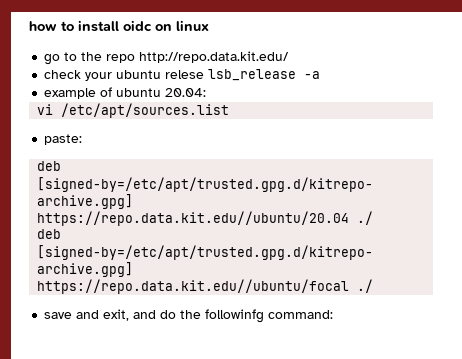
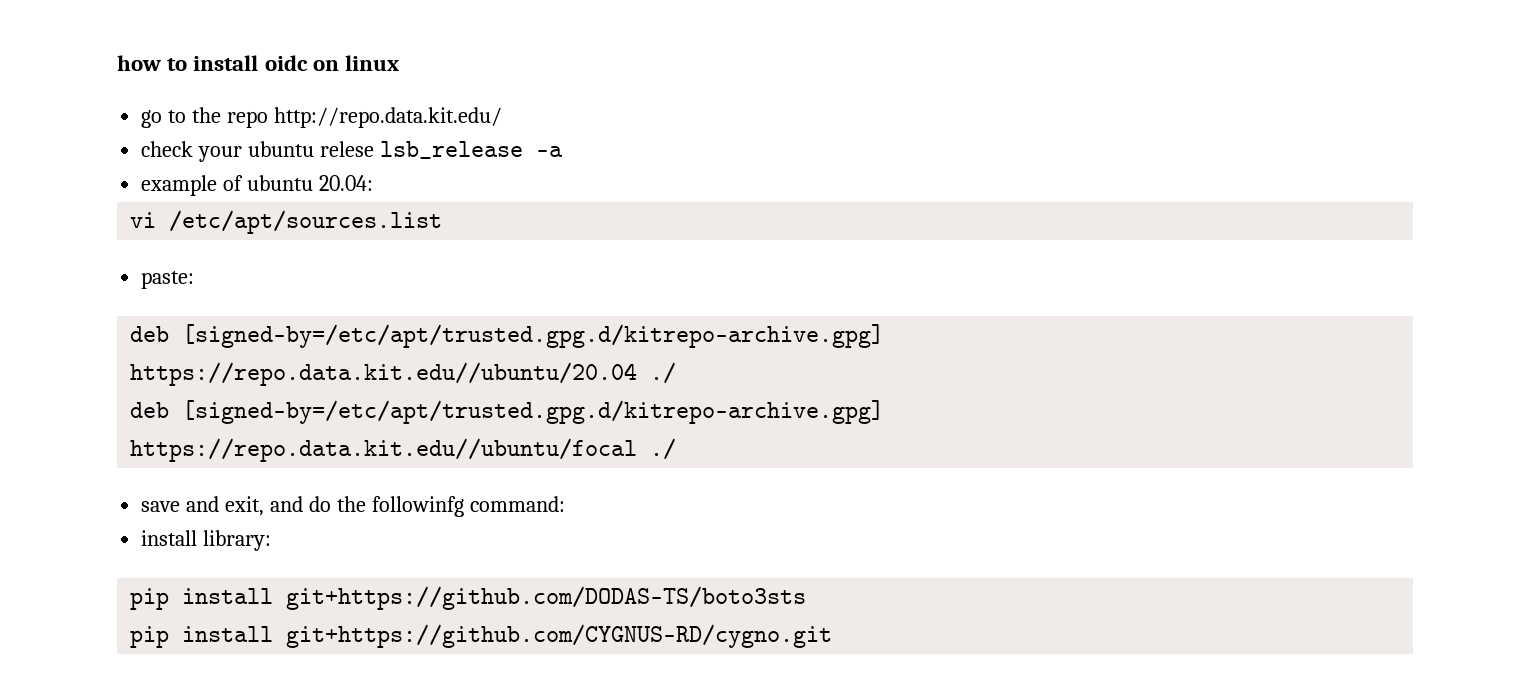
(334, 314) none -> [141,530,272,551] [130,586,807,610] [130,624,833,648] // install library: // pip install git+https://github.com/DODAS-TS/boto3sts // pip install git+https://github.com/CYGNUS-RD/cygno.git

